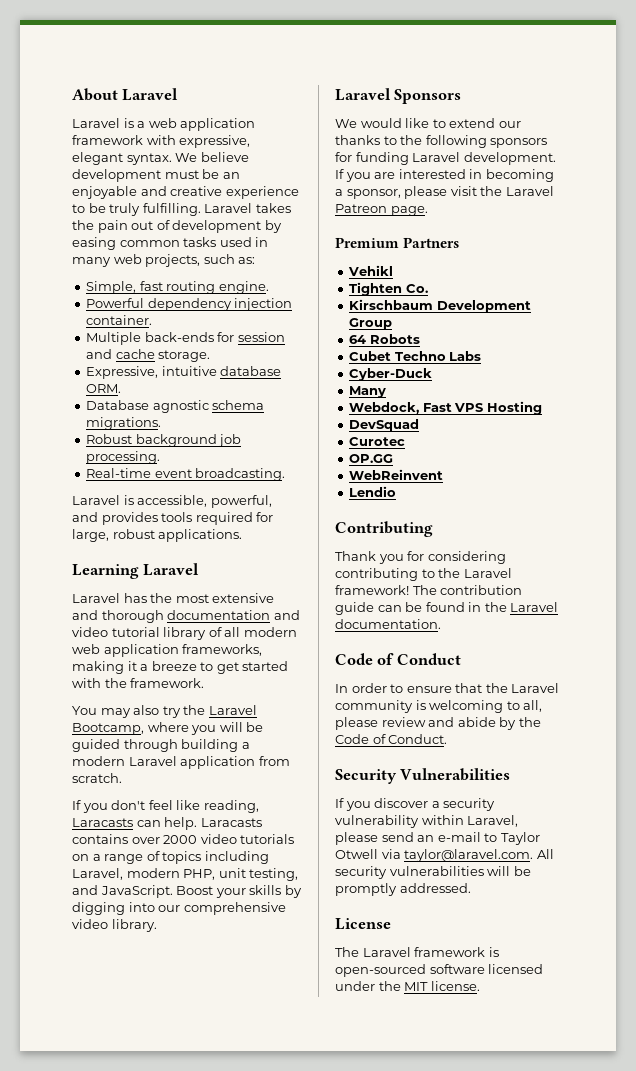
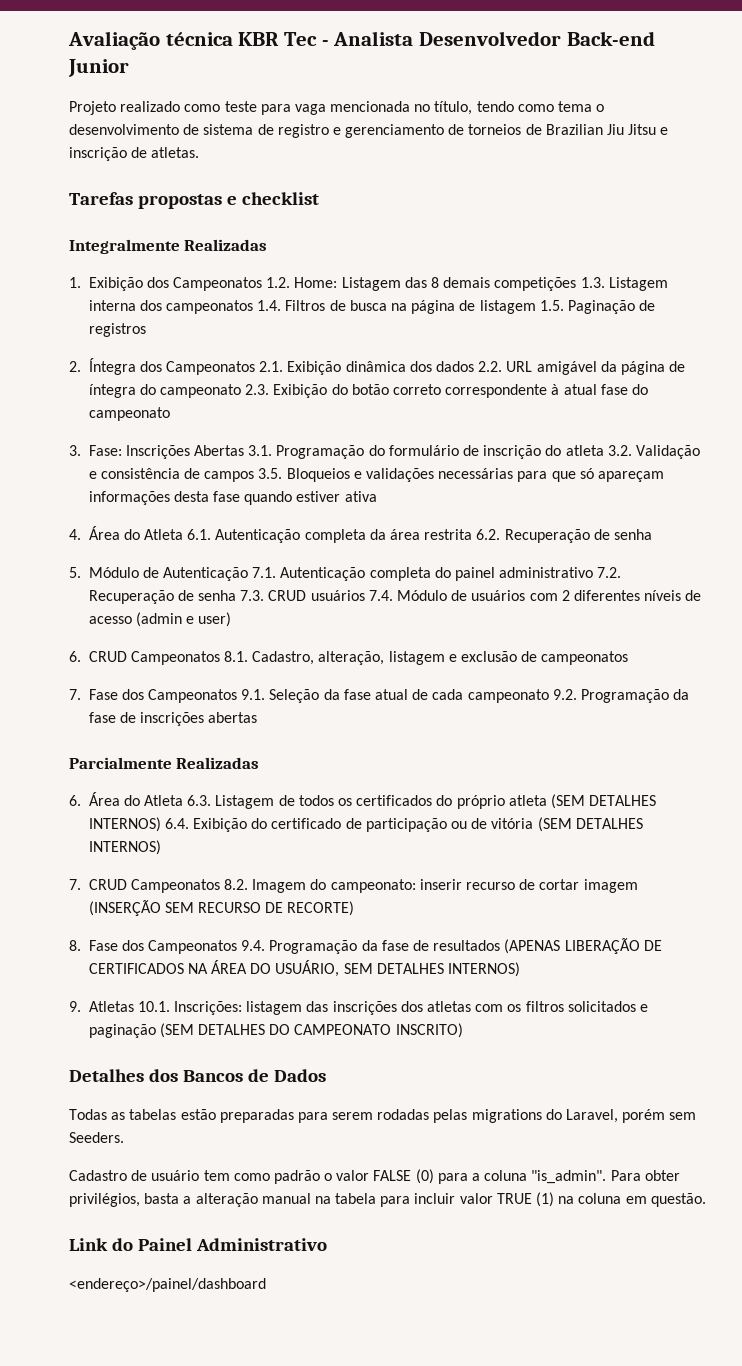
[72,88,179,101] [72,118,256,131] [72,135,251,148] [72,152,249,165] [72,169,240,182] [72,186,299,199] [72,203,291,216] [72,220,282,233] [72,237,269,250] [72,254,256,267] [86,281,269,294] [86,298,293,311] [86,315,153,325] [86,332,285,345] [86,349,211,362] [86,366,282,379] [86,384,122,393] [86,400,265,413] [86,417,162,430] [86,434,242,447] [86,451,161,464] [86,468,286,481] [72,495,272,508] [72,512,274,525] [72,529,243,542] [72,563,200,579] [72,593,275,603] [72,610,300,623] [72,627,297,640] [72,644,263,657] [72,661,289,674] [72,678,205,688] [72,705,257,718] [72,722,264,735] [72,739,250,752] [72,756,290,769] [72,773,122,783] [72,800,259,813] [72,817,262,830] [72,834,295,844] [72,851,269,864] [72,868,299,881] [72,885,302,898] [72,902,286,915] [72,919,157,932] [335,88,462,104] [335,118,521,128] [335,135,548,148] [335,152,556,165] [335,169,554,182] [335,186,554,199] [335,204,428,216] [335,237,460,248] [348,265,394,276] [349,282,428,296] [349,299,531,313] [349,318,393,330] [349,334,420,344] [349,351,482,361] [349,368,433,381] [349,386,387,398] [349,401,542,415] [349,419,420,432] [349,437,406,446] [349,454,394,463] [349,469,444,480] [349,486,397,497] [335,521,433,537] [335,551,506,564] [335,568,512,581] [335,585,523,595] [335,602,559,615] [335,619,441,629] [335,653,461,665] [335,683,560,693] [335,700,543,713] [335,717,541,730] [335,734,448,744] [335,768,511,784] [335,798,496,811] [335,815,519,828] [335,832,540,845] [335,849,554,862] [335,866,531,879] [335,883,471,896] [335,918,391,930] [335,947,499,957] [335,964,544,977] [335,981,480,991] About Laravel // Laravel is a web application framework with expressive, elegant syntax. We believe development must be an enjoyable and creative experience to be truly fulfilling. Laravel takes the pain out of development by easing common tasks used in many web projects, such as: // Simple, fast routing engine. // Powerful dependency injection container. // Multiple back-ends for session and cache storage. // Expressive, intuitive database ORM. // Database agnostic schema migrations. // Robust background job processing. // Real-time event broadcasting. // Laravel is accessible, powerful, and provides tools required for large, robust applications. // Learning Laravel // Laravel has the most extensive and thorough documentation and video tutorial library of all modern web application frameworks, making it a breeze to get started with the framework. // You may also try the Laravel Bootcamp, where you will be guided through building a modern Laravel application from scratch. // If you don't feel like reading, Laracasts can help. Laracasts contains over 2000 video tutorials on a range of topics including Laravel, modern PHP, unit testing, and JavaScript. Boost your skills by digging into our comprehensive video library. // Laravel Sponsors // We would like to extend our thanks to the following sponsors for funding Laravel development. If you are interested in becoming a sponsor, please visit the Laravel Patreon page. // Premium Partners // Vehikl // Tighten Co. // Kirschbaum Development Group // 64 Robots // Cubet Techno Labs // Cyber-Duck // Many // Webdock, Fast VPS Hosting // DevSquad // Curotec // OP.GG // WebReinvent // Lendio // Contributing // Thank you for considering contributing to the Laravel framework! The contribution guide can be found in the Laravel documentation. // Code of Conduct // In order to ensure that the Laravel community is welcoming to all, please review and abide by the Code of Conduct. // Security Vulnerabilities // If you discover a security vulnerability within Laravel, please send an e-mail to Taylor Otwell via taylor@laravel.com. All security vulnerabilities will be promptly addressed. // License // The Laravel framework is open-sourced software licensed under the MIT license. -> [68,31,655,50] [68,59,129,77] [69,101,605,115] [69,124,669,138] [69,147,200,161] [69,192,319,209] [69,239,268,254] [69,277,668,291] [88,300,656,314] [88,323,146,337] [69,358,686,375] [88,384,648,398] [88,407,170,421] [69,445,700,459] [88,468,664,482] [88,491,377,505] [69,526,652,543] [69,567,622,581] [88,590,702,604] [88,612,232,627] [69,651,629,665] [69,689,690,703] [88,712,258,726] [69,757,260,769] [69,792,657,809] [88,817,643,832] [88,840,161,855] [69,879,638,893] [88,900,355,916] [69,938,662,954] [88,960,521,977] [69,1001,648,1015] [88,1023,463,1038] [69,1069,326,1082] [69,1109,697,1123] [69,1132,124,1143] [69,1169,680,1184] [69,1192,706,1207] [69,1238,327,1251] [69,1278,266,1292] Avaliação técnica KBR Tec - Analista Desenvolvedor Back-end Junior // Projeto realizado como teste para vaga mencionada no título, tendo como tema o desenvolvimento de sistema de registro e gerenciamento de torneios de Brazilian Jiu Jitsu e inscrição de atletas. // Tarefas propostas e checklist // Integralmente Realizadas // 1. Exibição dos Campeonatos 1.2. Home: Listagem das 8 demais competições 1.3. Listagem interna dos campeonatos 1.4. Filtros de busca na página de listagem 1.5. Paginação de registros // 2. Íntegra dos Campeonatos 2.1. Exibição dinâmica dos dados 2.2. URL amigável da página de íntegra do campeonato 2.3. Exibição do botão correto correspondente à atual fase do campeonato // 3. Fase: Inscrições Abertas 3.1. Programação do formulário de inscrição do atleta 3.2. Validação e consistência de campos 3.5. Bloqueios e validações necessárias para que só apareçam informações desta fase quando estiver ativa // 4. Área do Atleta 6.1. Autenticação completa da área restrita 6.2. Recuperação de senha // 5. Módulo de Autenticação 7.1. Autenticação completa do painel administrativo 7.2. Recuperação de senha 7.3. CRUD usuários 7.4. Módulo de usuários com 2 diferentes níveis de acesso (admin e user) // 6. CRUD Campeonatos 8.1. Cadastro, alteração, listagem e exclusão de campeonatos // 7. Fase dos Campeonatos 9.1. Seleção da fase atual de cada campeonato 9.2. Programação da fase de inscrições abertas // Parcialmente Realizadas // 6. Área do Atleta 6.3. Listagem de todos os certificados do próprio atleta (SEM DETALHES INTERNOS) 6.4. Exibição do certificado de participação ou de vitória (SEM DETALHES INTERNOS) // 7. CRUD Campeonatos 8.2. Imagem do campeonato: inserir recurso de cortar imagem (INSERÇÃO SEM RECURSO DE RECORTE) // 8. Fase dos Campeonatos 9.4. Programação da fase de resultados (APENAS LIBERAÇÃO DE CERTIFICADOS NA ÁREA DO USUÁRIO, SEM DETALHES INTERNOS) // 9. Atletas 10.1. Inscrições: listagem das inscrições dos atletas com os filtros solicitados e paginação (SEM DETALHES DO CAMPEONATO INSCRITO) // Detalhes dos Bancos de Dados // Todas as tabelas estão preparadas para serem rodadas pelas migrations do Laravel, porém sem Seeders. // Cadastro de usuário tem como padrão o valor FALSE (0) para a coluna "is_admin". Para obter privilégios, basta a alteração manual na tabela para incluir valor TRUE (1) na coluna em questão. // Link do Painel Administrativo // <endereço>/painel/dashboard

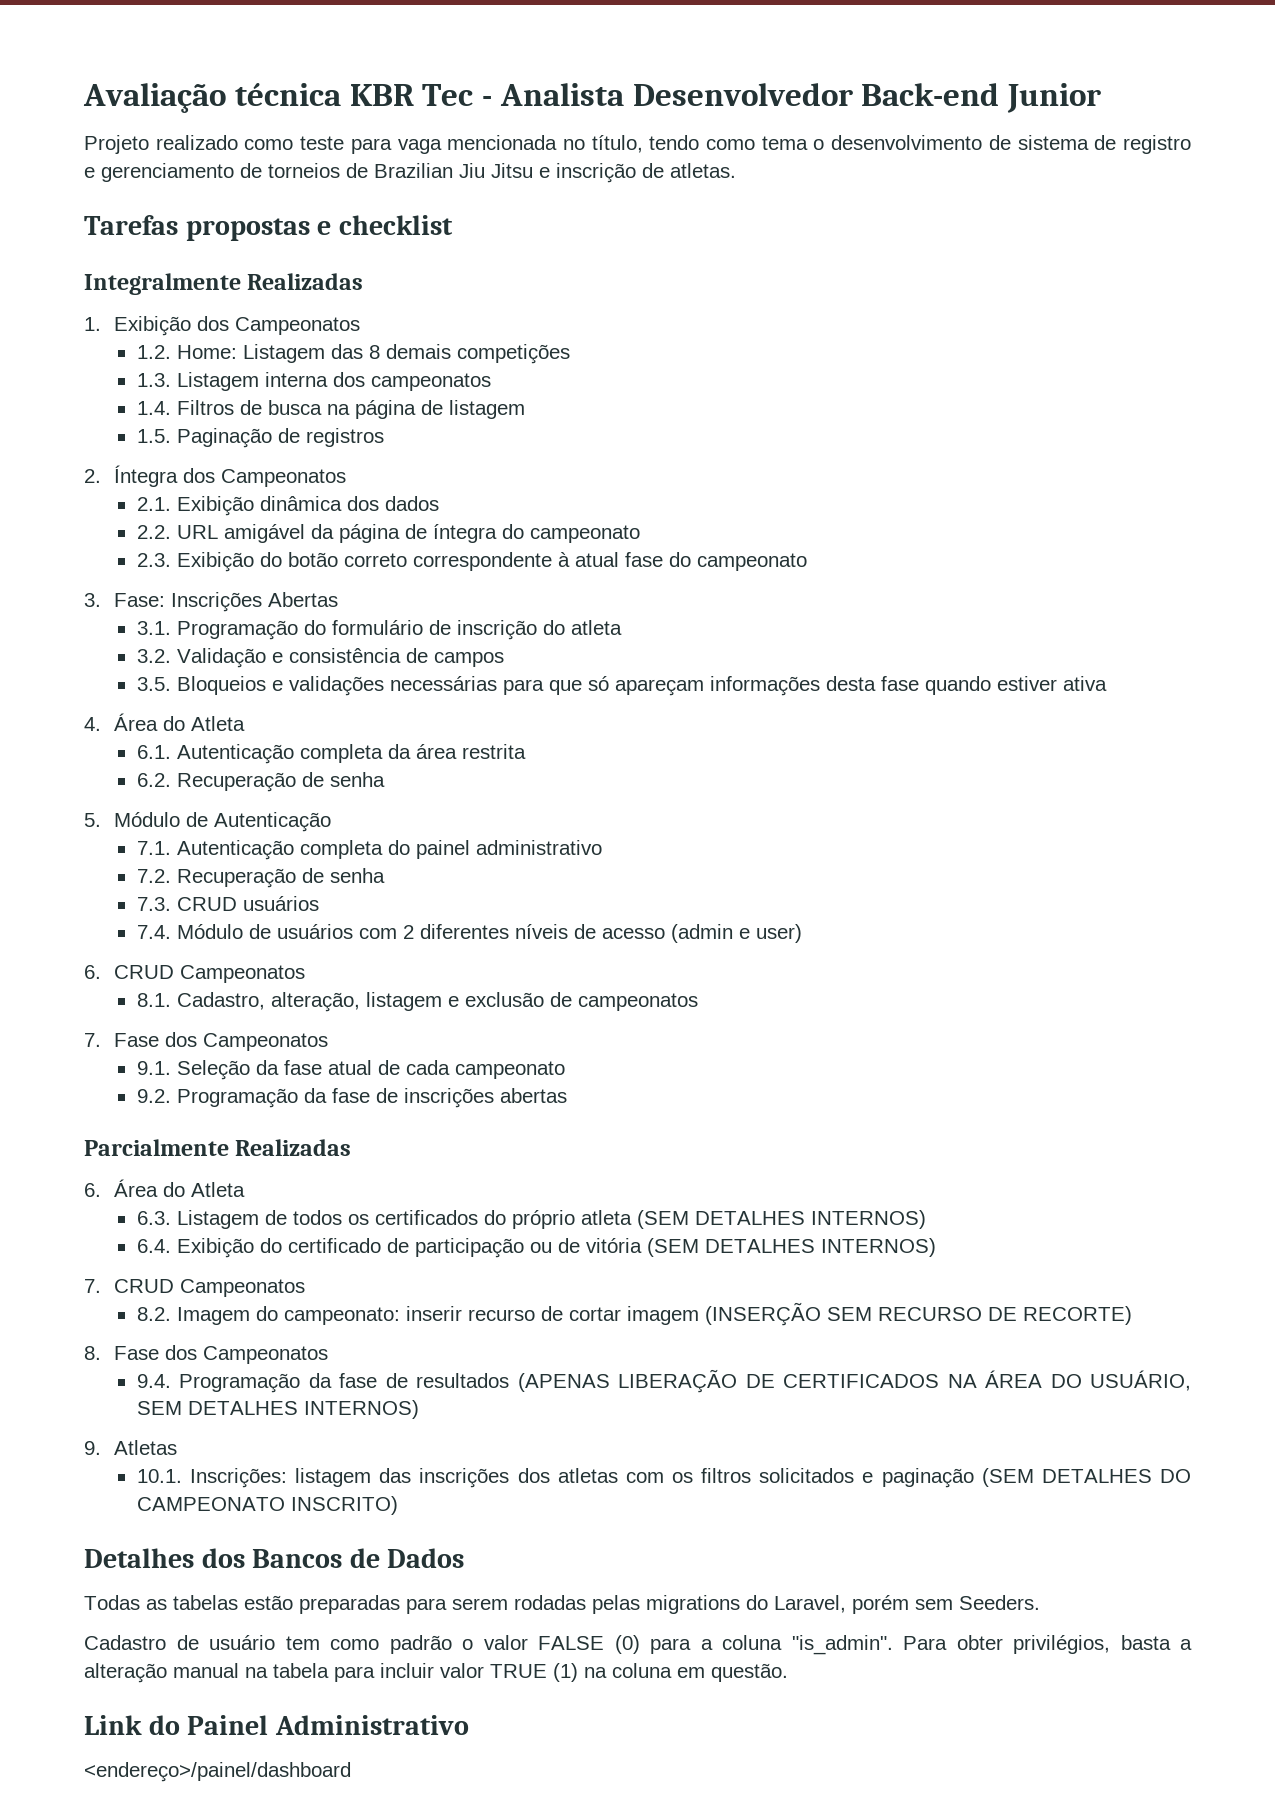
(263, 284) none -> (361, 326) //
(577, 284) none -> (570, 354) //
(254, 307) none -> (491, 382) //
(536, 307) none -> (525, 409) //
(256, 368) none -> (347, 478) //
(475, 366) none -> (439, 503) //
(242, 391) none -> (640, 534) //
(245, 450) none -> (339, 599) //
(604, 450) none -> (622, 627) //
(255, 476) none -> (504, 659) //
(184, 534) none -> (246, 723) //
(473, 534) none -> (526, 751) //
(249, 574) none -> (332, 822) //
(594, 572) none -> (602, 847) //
(237, 595) none -> (385, 875) //
(365, 595) none -> (319, 903) //
(220, 658) none -> (306, 974) //
(238, 696) none -> (329, 1042) //
(549, 696) none -> (565, 1070) //
(184, 800) none -> (246, 1189) //
(161, 824) none -> (926, 1219) //
(220, 886) none -> (306, 1288) //
(238, 947) none -> (329, 1355) //
(134, 1006) none -> (178, 1447) //

